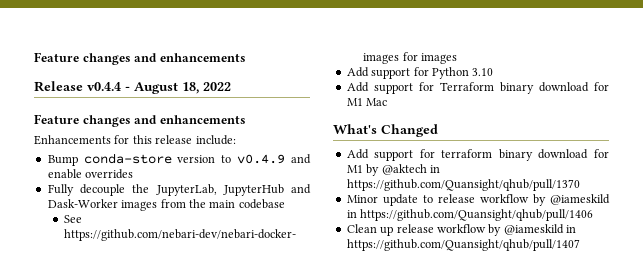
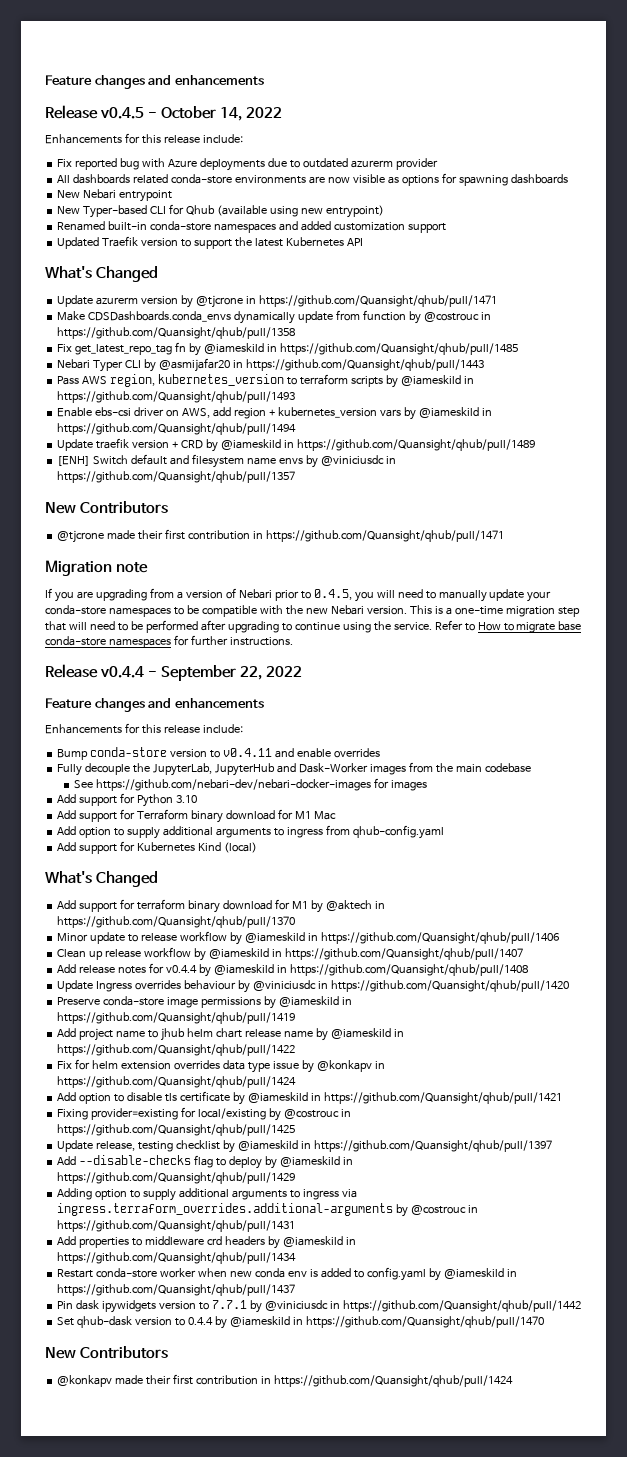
[34,52,246,65] Feature changes and enhancements -> [45,75,264,89] [45,105,283,121] [45,133,243,144] [57,158,438,171] [57,173,568,186] [57,189,173,202] [57,204,384,218] [57,221,446,233] [57,236,363,249] [45,266,159,282] [57,295,497,308] [57,310,491,324] [57,327,296,339] [57,342,518,356] [57,358,484,372] [57,374,474,388] [57,391,296,403] [57,407,492,420] [57,423,297,435] [57,438,535,452] [57,454,396,468] [57,471,296,483] [45,501,169,514] [57,529,504,543] [45,560,149,576] [45,588,552,602] [45,605,580,617] [45,620,582,633] [45,635,293,648] Feature changes and enhancements // Release v0.4.5 - October 14, 2022 // Enhancements for this release include: // Fix reported bug with Azure deployments due to outdated azurerm provider // All dashboards related conda-store environments are now visible as options for spawning dashboards // New Nebari entrypoint // New Typer-based CLI for Qhub (available using new entrypoint) // Renamed built-in conda-store namespaces and added customization support // Updated Traefik version to support the latest Kubernetes API // What's Changed // Update azurerm version by @tjcrone in https://github.com/Quansight/qhub/pull/1471 // Make CDSDashboards.conda_envs dynamically update from function by @costrouc in https://github.com/Quansight/qhub/pull/1358 // Fix get_latest_repo_tag fn by @iameskild in https://github.com/Quansight/qhub/pull/1485 // Nebari Typer CLI by @asmijafar20 in https://github.com/Quansight/qhub/pull/1443 // Pass AWS region, kubernetes_version to terraform scripts by @iameskild in https://github.com/Quansight/qhub/pull/1493 // Enable ebs-csi driver on AWS, add region + kubernetes_version vars by @iameskild in https://github.com/Quansight/qhub/pull/1494 // Update traefik version + CRD by @iameskild in https://github.com/Quansight/qhub/pull/1489 // [ENH] Switch default and filesystem name envs by @viniciusdc in https://github.com/Quansight/qhub/pull/1357 // New Contributors // @tjcrone made their first contribution in https://github.com/Quansight/qhub/pull/1471 // Migration note // If you are upgrading from a version of Nebari prior to 0.4.5, you will need to manually update your conda-store namespaces to be compatible with the new Nebari version. This is a one-time migration step that will need to be performed after upgrading to continue using the service. Refer to How to migrate base conda-store namespaces for further instructions.
[134,82,199,94] August 18, -> [161,665,263,681] September 22,
[237,154,286,164] v0.4.9 -> [222,748,272,757] v0.4.11
(388, 102) none -> [57,825,444,839] [57,841,257,854] // Add option to supply additional arguments to ingress from qhub-config.yaml // Add support for Kubernetes Kind (local)
(580, 245) none -> [57,963,528,977] [57,980,569,993] [57,996,352,1009] [57,1012,296,1024] [57,1028,404,1041] [57,1044,296,1056] [57,1059,385,1073] [57,1076,297,1088] [57,1091,562,1105] [57,1107,351,1121] [57,1124,296,1136] [57,1140,552,1153] [57,1155,353,1169] [57,1172,296,1184] [57,1188,357,1201] [57,1203,479,1217] [57,1220,296,1232] [57,1236,356,1249] [57,1252,297,1264] [57,1267,517,1281] [57,1284,296,1296] [57,1300,581,1313] [57,1316,544,1329] [45,1346,169,1359] [57,1374,513,1387] // Add release notes for v0.4.4 by @iameskild in https://github.com/Quansight/qhub/pull/1408 // Update Ingress overrides behaviour by @viniciusdc in https://github.com/Quansight/qhub/pull/1420 // Preserve conda-store image permissions by @iameskild in https://github.com/Quansight/qhub/pull/1419 // Add project name to jhub helm chart release name by @iameskild in https://github.com/Quansight/qhub/pull/1422 // Fix for helm extension overrides data type issue by @konkapv in https://github.com/Quansight/qhub/pull/1424 // Add option to disable tls certificate by @iameskild in https://github.com/Quansight/qhub/pull/1421 // Fixing provider=existing for local/existing by @costrouc in https://github.com/Quansight/qhub/pull/1425 // Update release, testing checklist by @iameskild in https://github.com/Quansight/qhub/pull/1397 // Add --disable-checks flag to deploy by @iameskild in https://github.com/Quansight/qhub/pull/1429 // Adding option to supply additional arguments to ingress via ingress.terraform_overrides.additional-arguments by @costrouc in https://github.com/Quansight/qhub/pull/1431 // Add properties to middleware crd headers by @iameskild in https://github.com/Quansight/qhub/pull/1434 // Restart conda-store worker when new conda env is added to config.yaml by @iameskild in https://github.com/Quansight/qhub/pull/1437 // Pin dask ipywidgets version to 7.7.1 by @viniciusdc in https://github.com/Quansight/qhub/pull/1442 // Set qhub-dask version to 0.4.4 by @iameskild in https://github.com/Quansight/qhub/pull/1470 // New Contributors // @konkapv made their first contribution in https://github.com/Quansight/qhub/pull/1424

